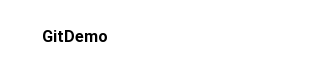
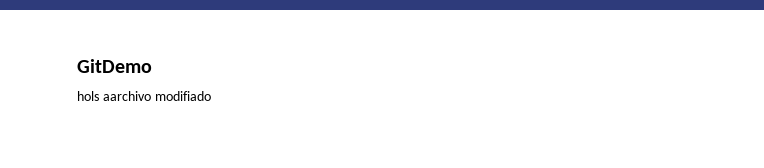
(108, 36) none -> [77,91,211,101] // hols aarchivo modifiado

